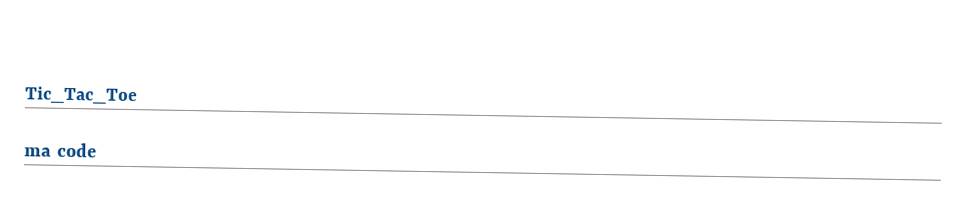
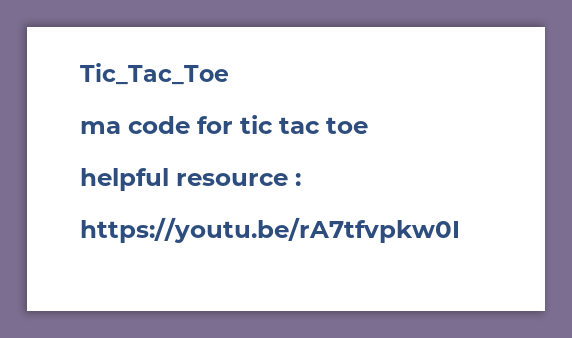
(97, 150) none -> [197,115,368,134] [80,168,301,191] [80,217,460,243] for tic tac toe // helpful resource : // https://youtu.be/rA7tfvpkw0I

